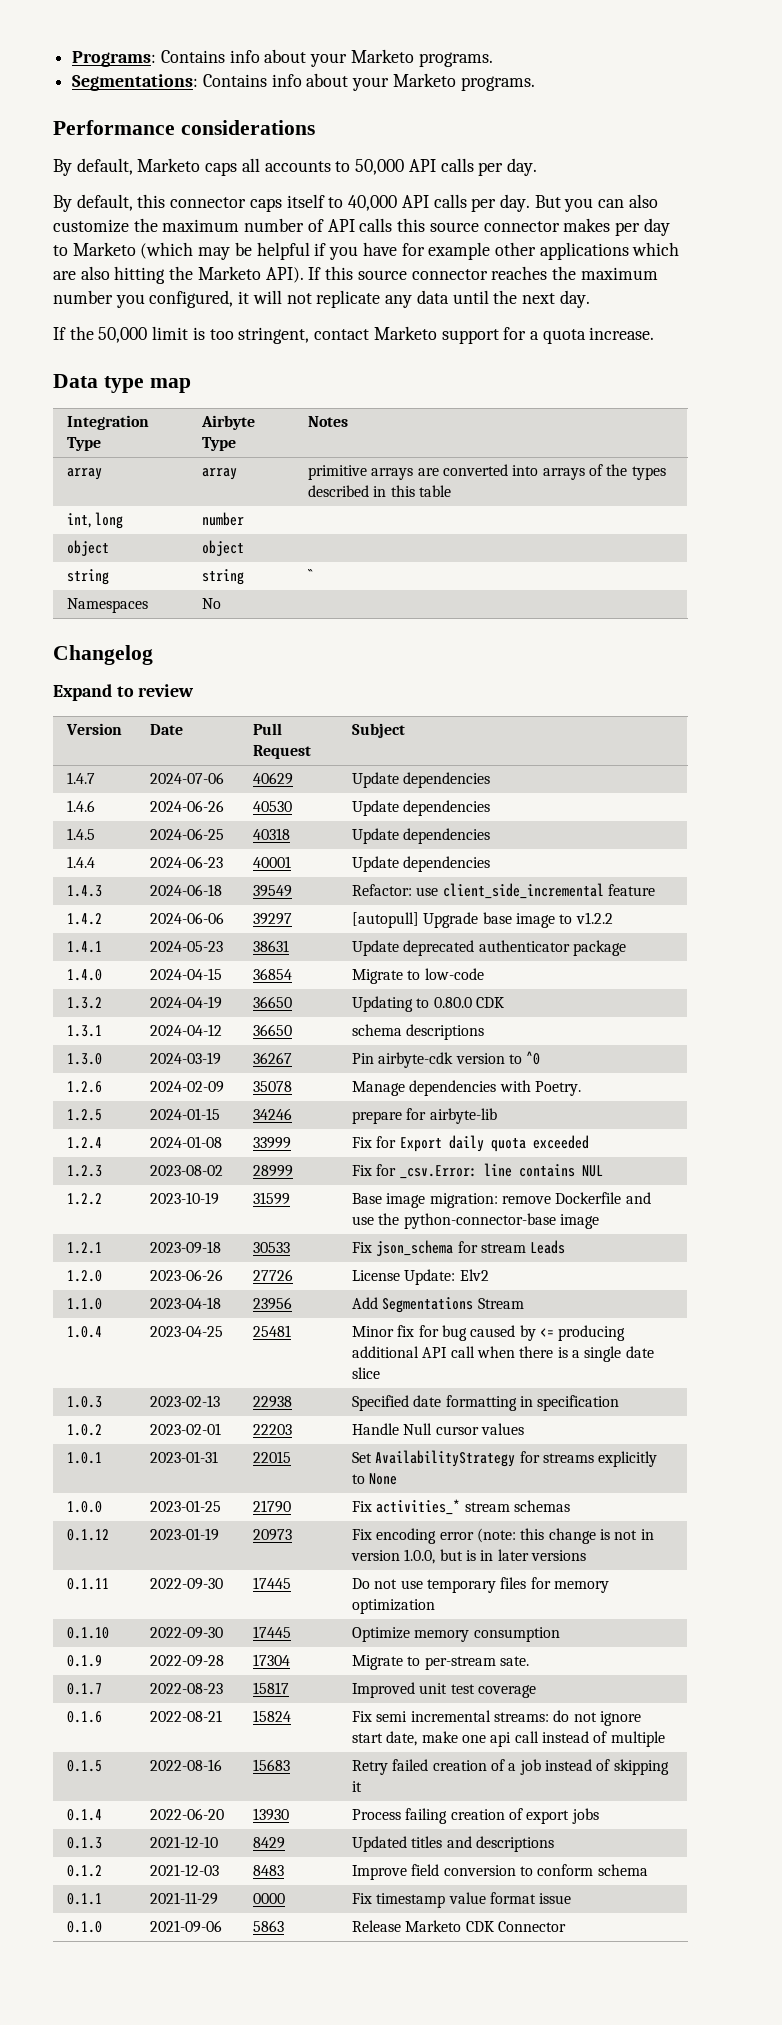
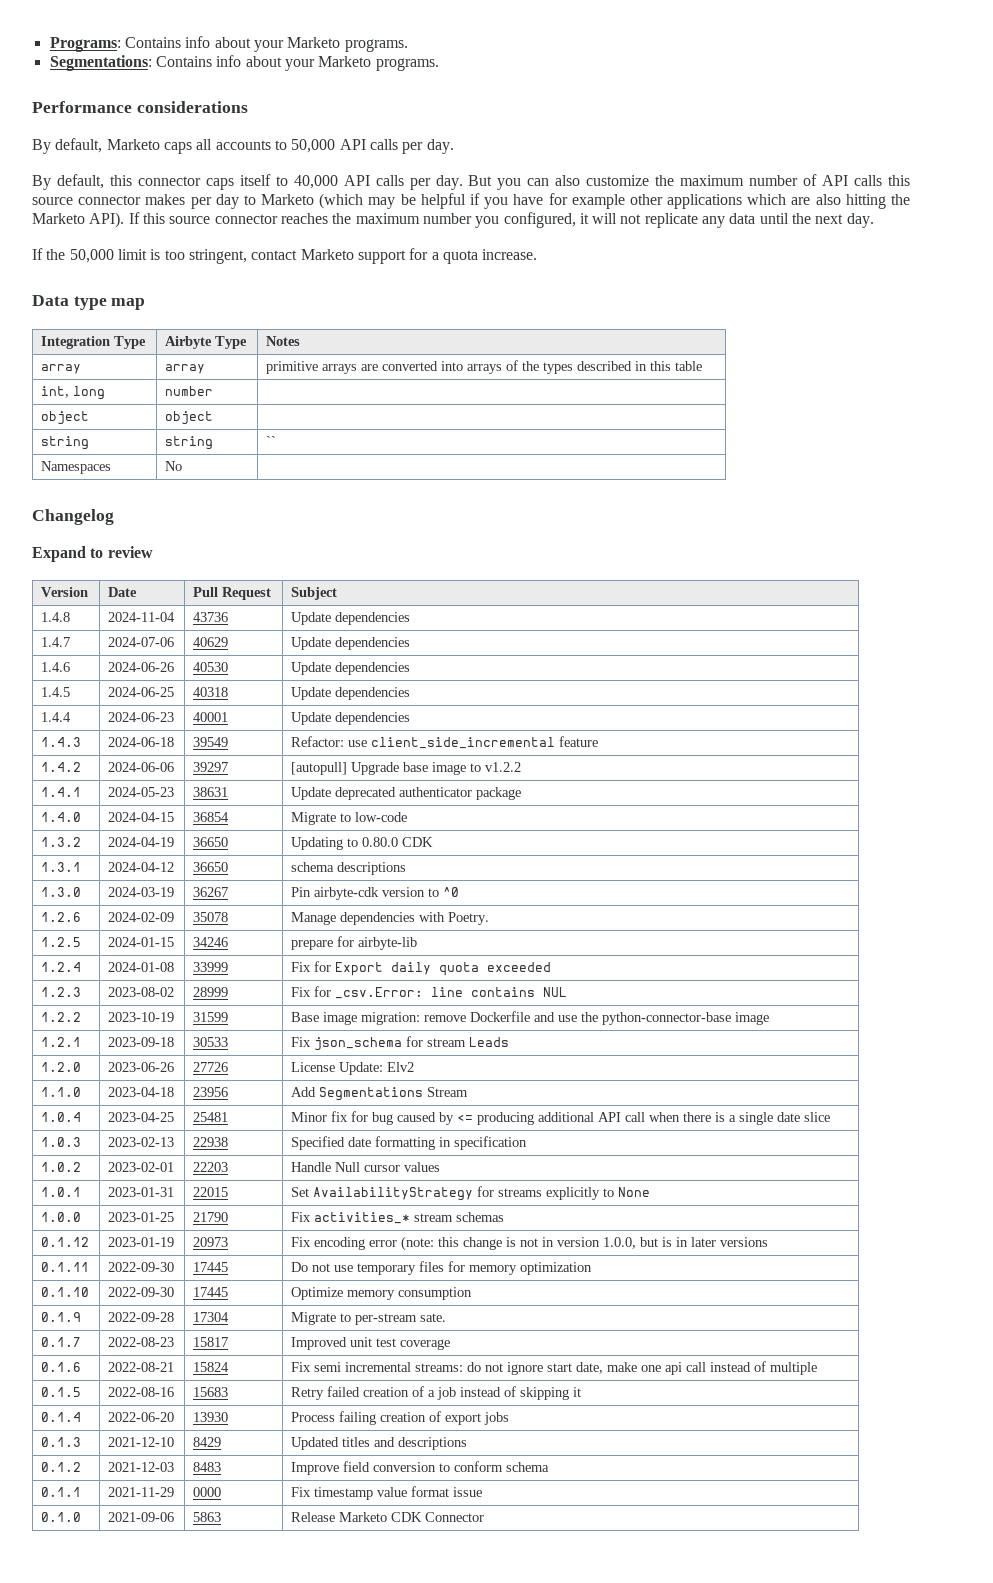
(405, 730) none -> [41,612,71,622] [108,612,176,622] [193,612,229,622] [291,612,411,625] // 1.4.8 | 2024-11-04 | 43736 | Update dependencies

